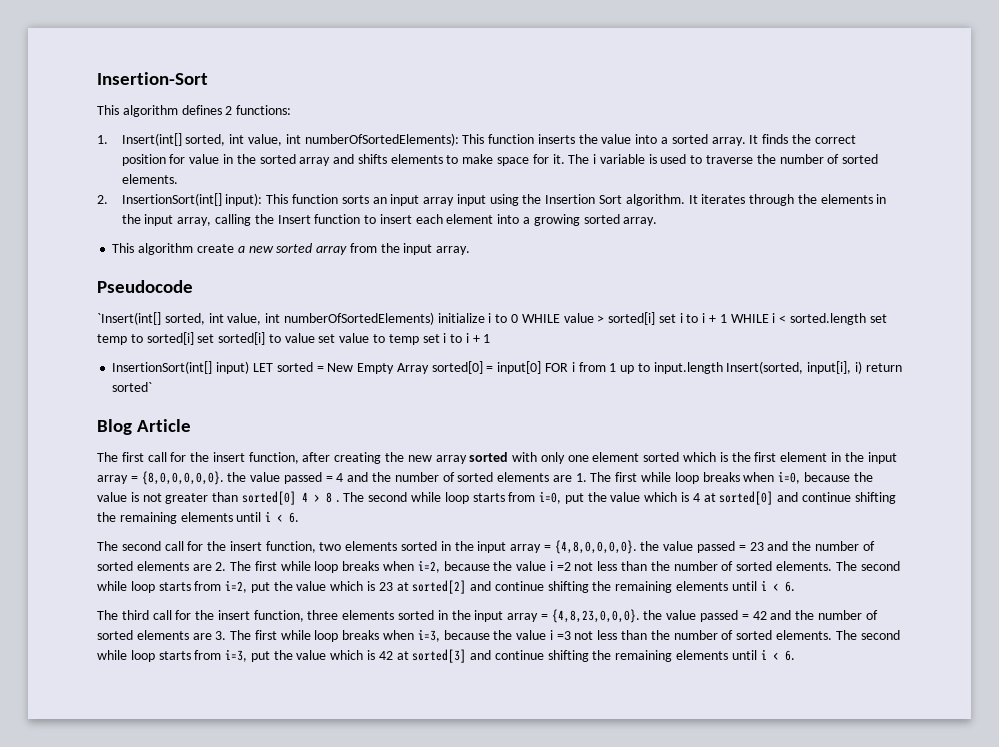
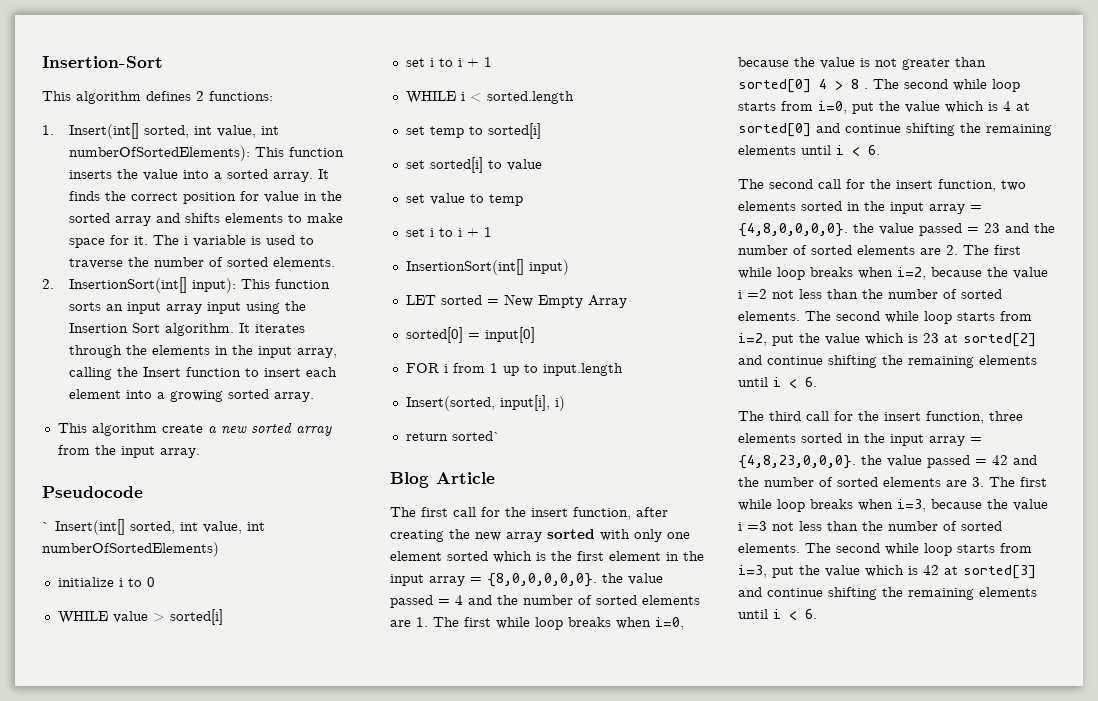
[97,312,161,325] `Insert(int[] -> [42,519,125,535] ` Insert(int[]
(434, 318) none -> (219, 549) //
(519, 318) none -> (155, 582) //
[658,313,727,323] set i to i + 1 -> [405,57,492,67] // set i to i + 1 //
(866, 319) none -> (574, 97) //
(194, 338) none -> (541, 131) //
(315, 338) none -> (542, 165) //
(419, 339) none -> (523, 200) //
(250, 367) none -> (569, 267) //
(429, 368) none -> (627, 301) //
(542, 367) none -> (535, 335) //
(723, 368) none -> (623, 369) //
(862, 367) none -> (565, 403) //

